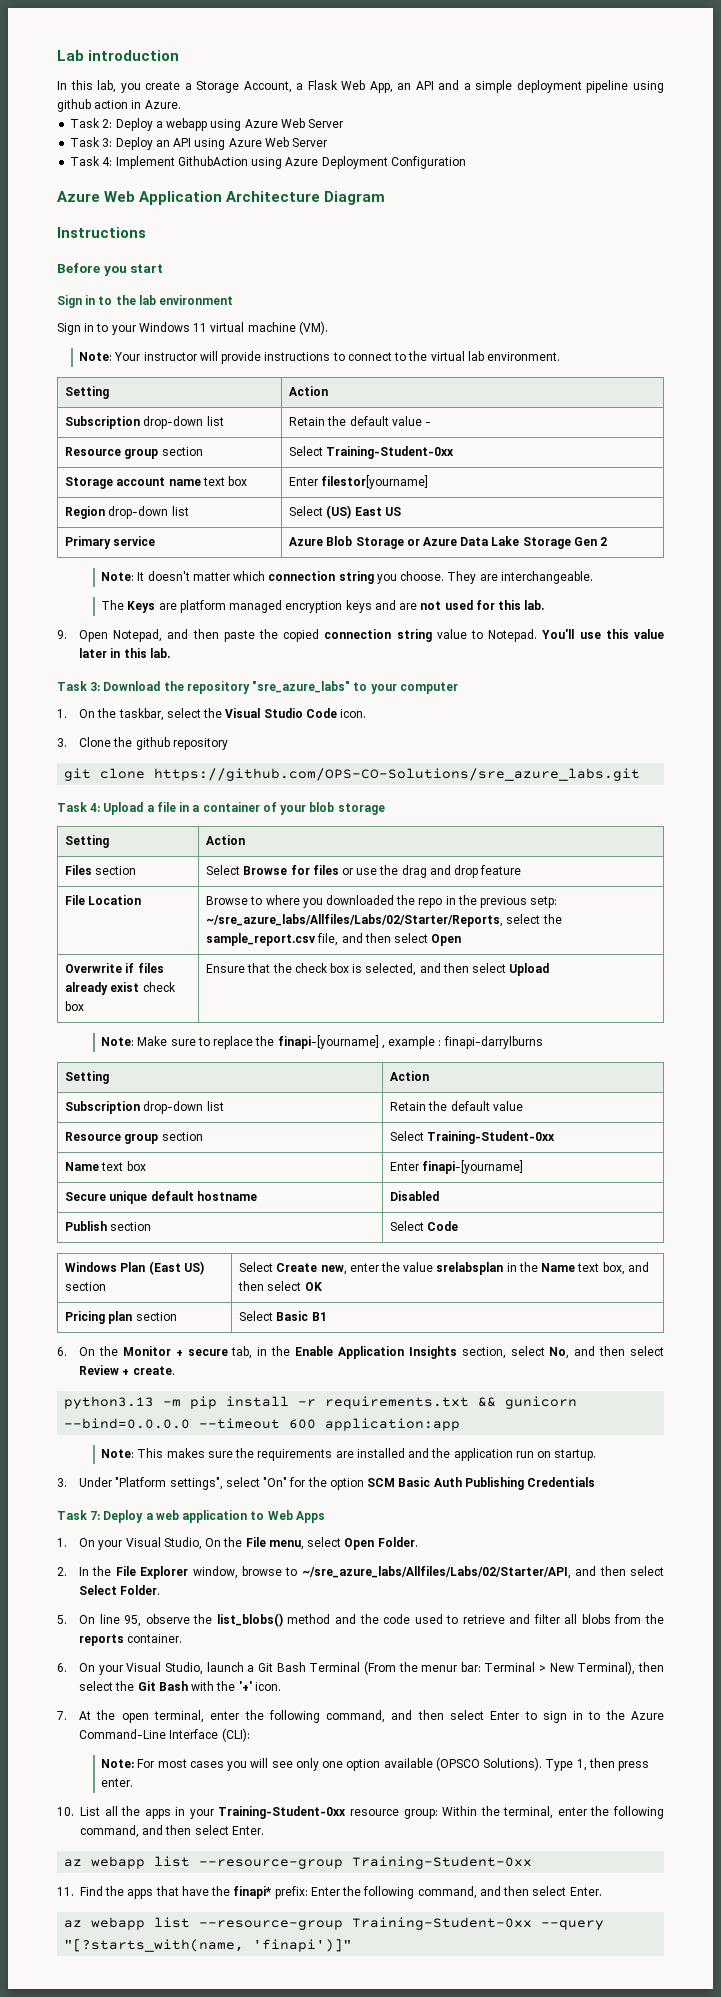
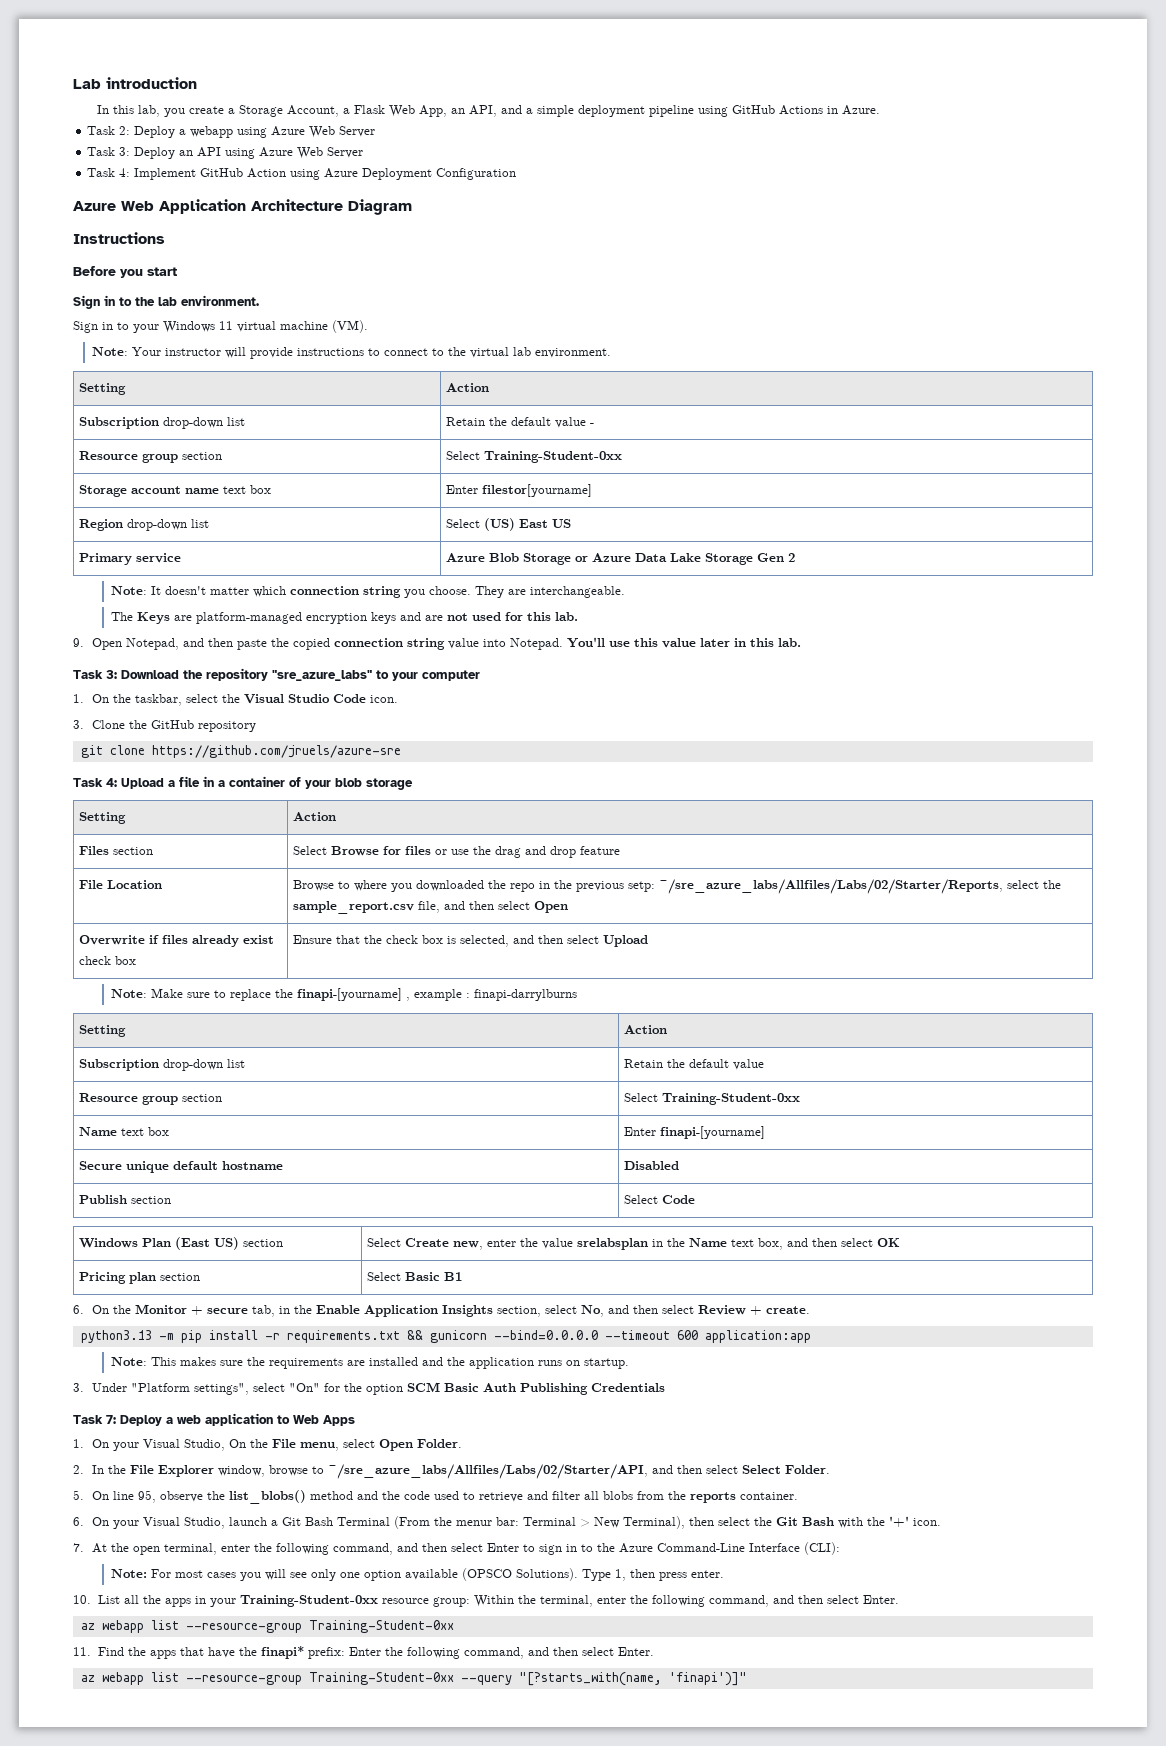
[415,81,434,90] API -> [469,105,498,117] API,
[57,99,129,112] github action -> [732,105,824,115] GitHub Actions
[177,156,248,166] GithubAction -> [200,168,287,178] GitHub Action
[159,295,234,305] environment -> [181,295,259,306] environment.
[179,600,283,613] platform managed -> [195,612,302,624] platform-managed
[471,630,484,639] to -> [482,639,506,647] into
[135,737,170,750] github -> [150,720,194,729] GitHub
[154,768,641,781] https://github.com/OPS-CO-Solutions/sre_azure_labs.git -> [151,745,401,758] https://github.com/jruels/azure-sre
[515,1451,534,1458] run -> [537,1360,562,1366] runs

